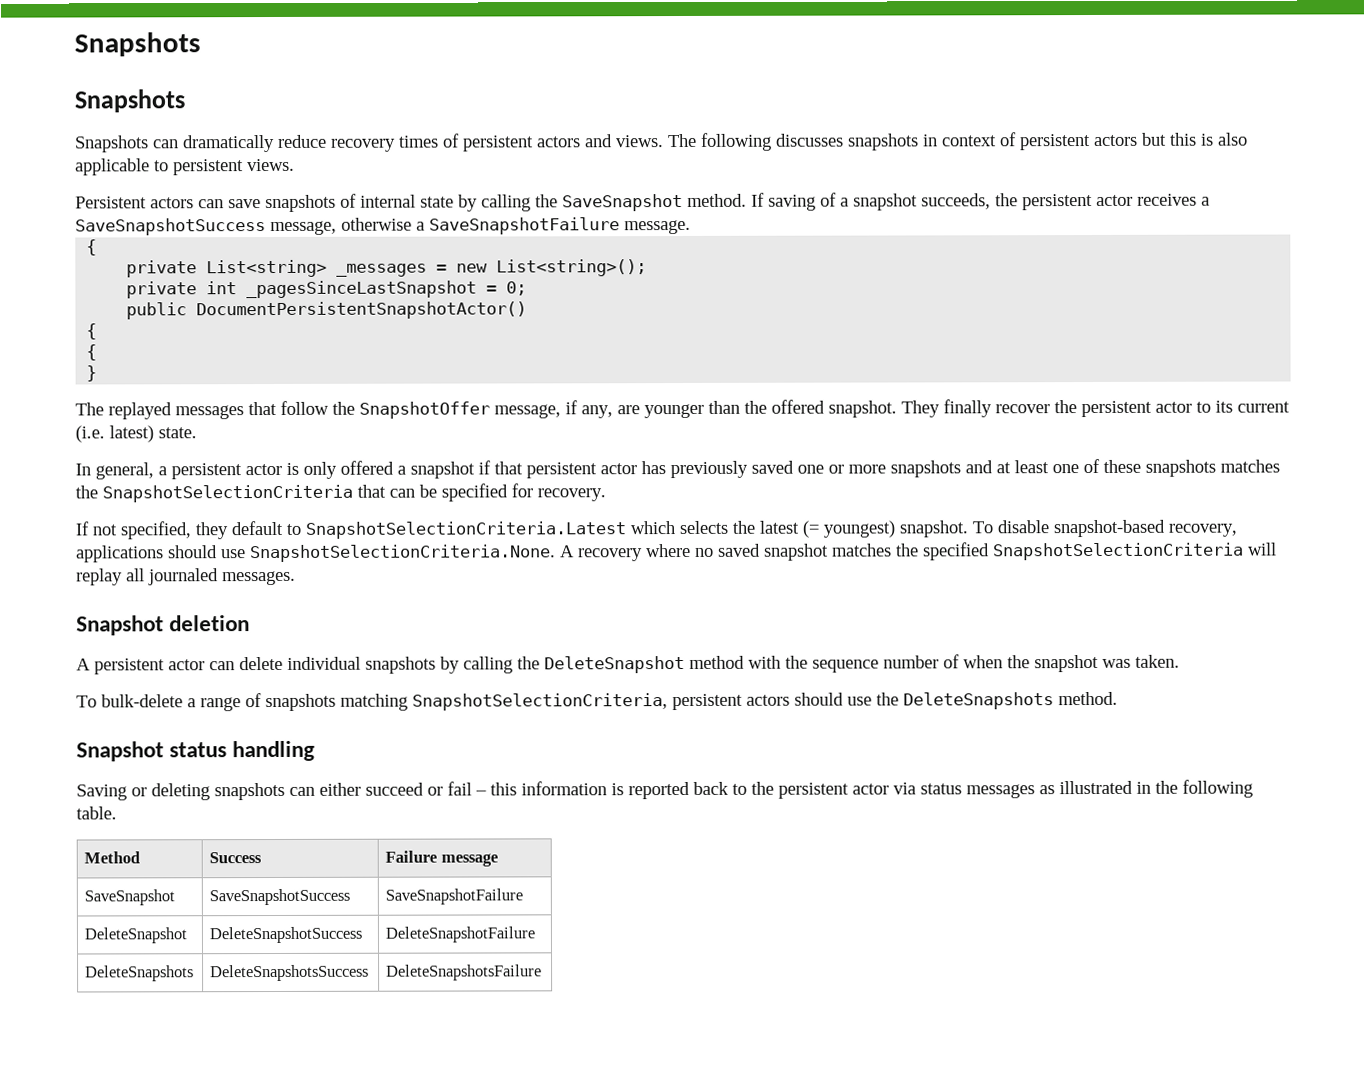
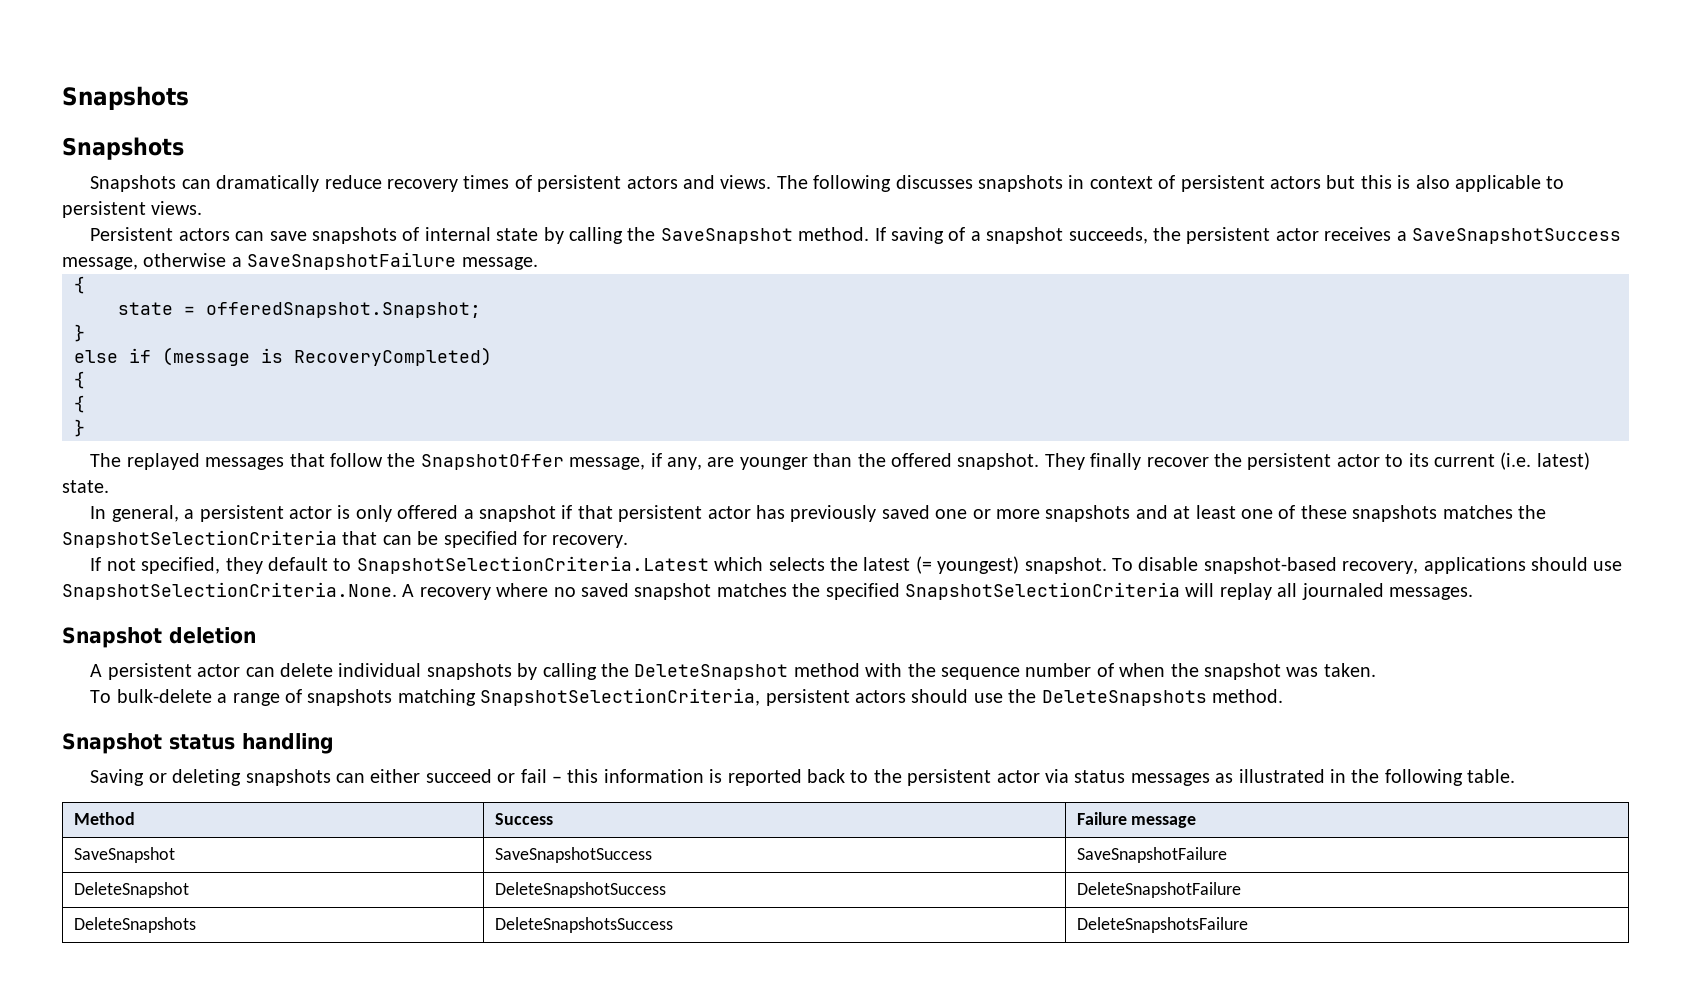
[126,259,648,278] [126,280,528,299] [126,301,528,320] private List<string> _messages = new List<string>(); // private int _pagesSinceLastSnapshot = 0; // public DocumentPersistentSnapshotActor() -> [118,302,481,318] [74,324,85,342] [74,347,492,366] state = offeredSnapshot.Snapshot; // } // else if (message is RecoveryCompleted)

